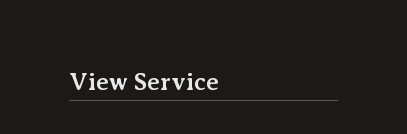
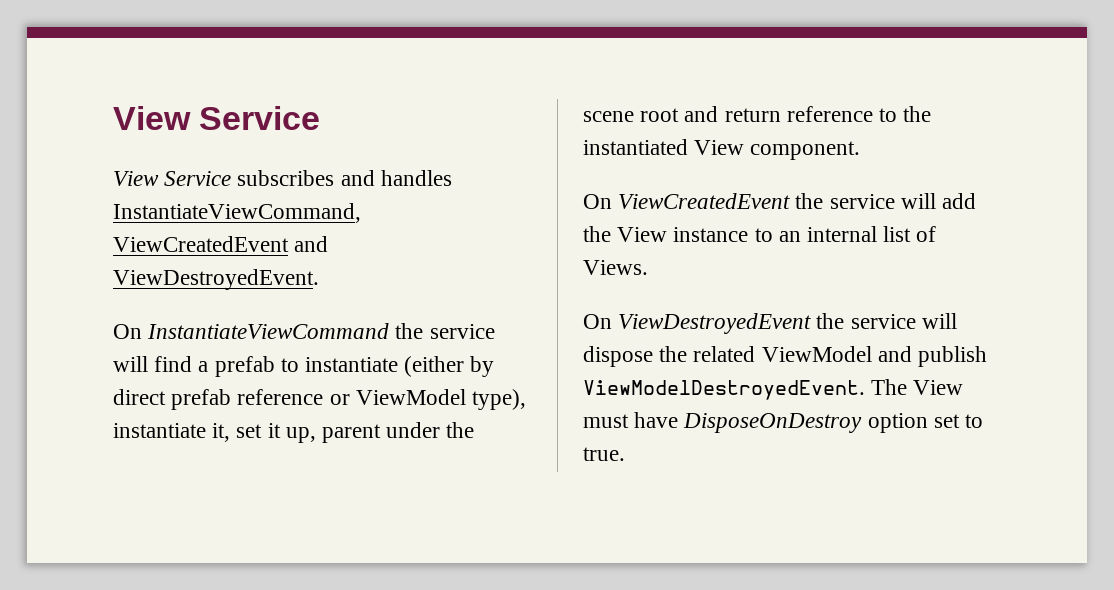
[69,73,220,90] View Service -> [113,106,321,130] [113,170,452,186] [113,203,361,223] [113,236,329,252] [113,269,319,290] [113,323,495,339] [113,356,495,377] [113,389,527,410] [113,422,475,443] [583,106,932,122] [583,139,861,160] [583,193,977,209] [583,226,937,242] [583,260,648,275] [583,313,957,334] [583,346,988,367] [583,379,964,400] [583,412,984,433] [583,447,625,461] View Service // View Service subscribes and handles InstantiateViewCommand, ViewCreatedEvent and ViewDestroyedEvent. // On InstantiateViewCommand the service will find a prefab to instantiate (either by direct prefab reference or ViewModel type), instantiate it, set it up, parent under the scene root and return reference to the instantiated View component. // On ViewCreatedEvent the service will add the View instance to an internal list of Views. // On ViewDestroyedEvent the service will dispose the related ViewModel and publish ViewModelDestroyedEvent. The View must have DisposeOnDestroy option set to true.

